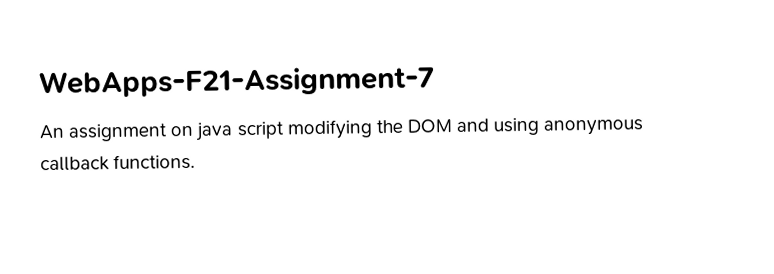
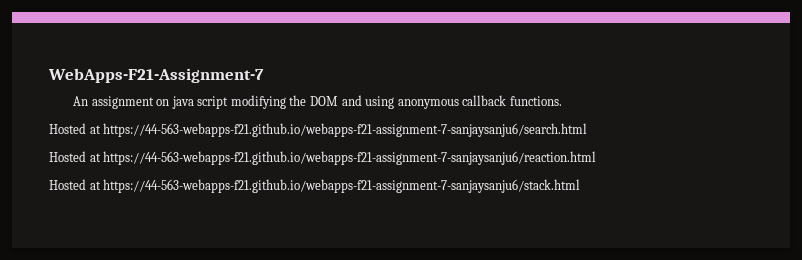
(196, 162) none -> [49,123,588,137] [49,151,597,165] [49,179,581,193] // Hosted at https://44-563-webapps-f21.github.io/webapps-f21-assignment-7-sanjaysanju6/search.html // Hosted at https://44-563-webapps-f21.github.io/webapps-f21-assignment-7-sanjaysanju6/reaction.html // Hosted at https://44-563-webapps-f21.github.io/webapps-f21-assignment-7-sanjaysanju6/stack.html

